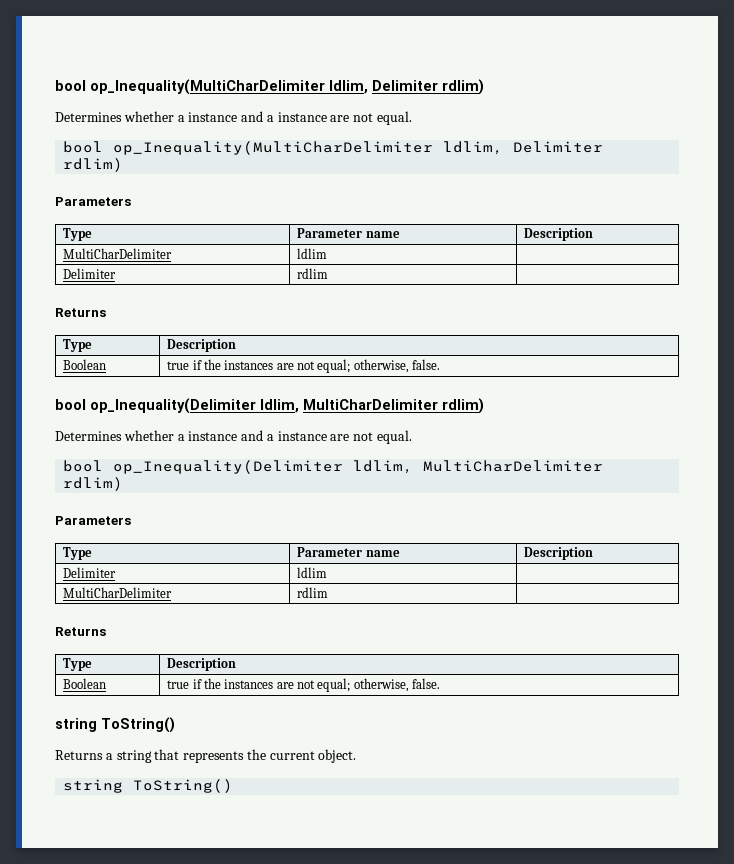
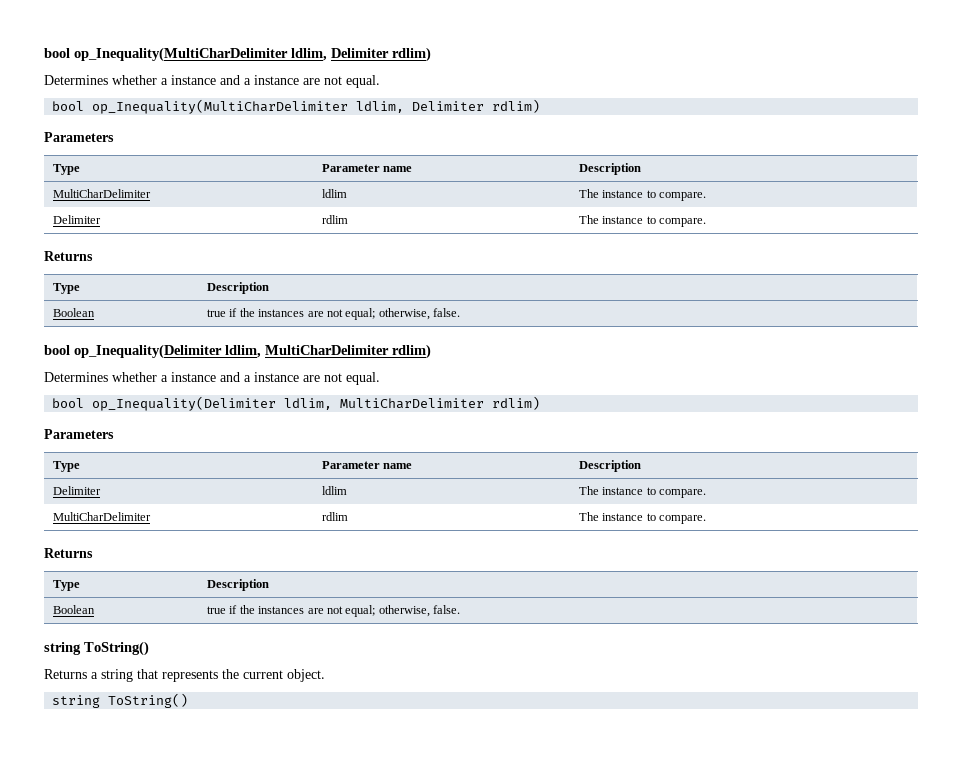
[63,268,117,279] [297,268,329,279] // Delimiter | rdlim | -> [579,189,707,201] [53,215,102,224] [322,215,349,224] [579,215,707,227] The instance to compare. // Delimiter | rdlim | The instance to compare.
[63,587,173,598] [297,587,329,598] // MultiCharDelimiter | rdlim | -> [579,486,707,498] [53,512,152,521] [322,512,349,521] [579,512,707,524] The instance to compare. // MultiCharDelimiter | rdlim | The instance to compare.

